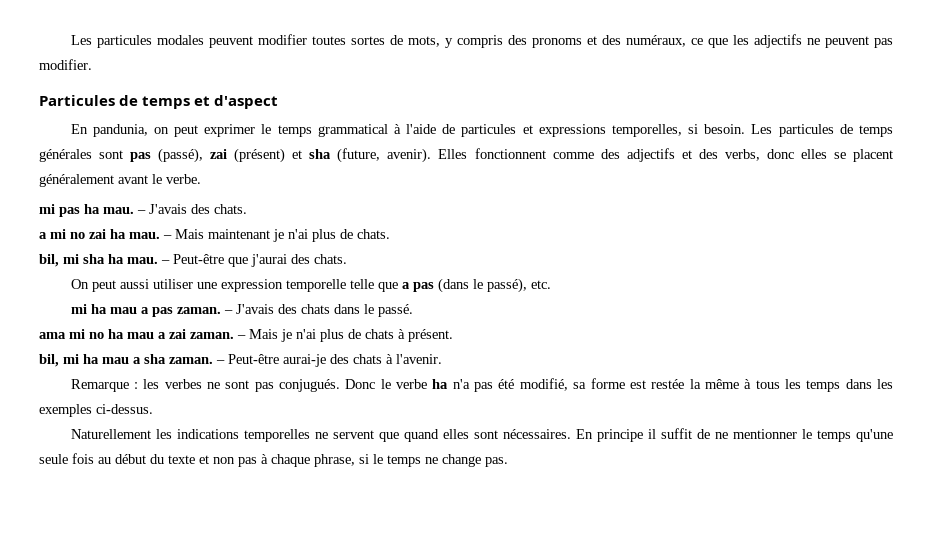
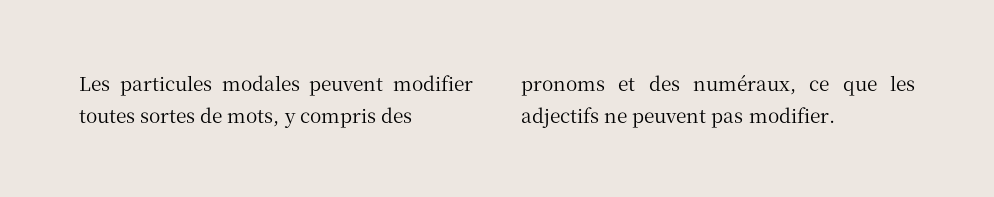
[39,95,279,109] [70,124,893,137] [39,148,893,163] [39,174,201,187] [39,204,247,217] [39,229,390,242] [39,254,347,267] [70,278,551,293] [70,304,413,317] [39,329,453,342] [39,354,442,367] [70,378,894,392] [39,404,153,417] [70,428,894,442] [39,453,508,467] // Particules de temps et d'aspect // En pandunia, on peut exprimer le temps grammatical à l'aide de particules et expressions temporelles, si besoin. Les particules de temps générales sont pas (passé), zai (présent) et sha (future, avenir). Elles fonctionnent comme des adjectifs et des verbs, donc elles se placent généralement avant le verbe. // mi pas ha mau. – J'avais des chats. // a mi no zai ha mau. – Mais maintenant je n'ai plus de chats. // bil, mi sha ha mau. – Peut-être que j'aurai des chats. // On peut aussi utiliser une expression temporelle telle que a pas (dans le passé), etc. // mi ha mau a pas zaman. – J'avais des chats dans le passé. // ama mi no ha mau a zai zaman. – Mais je n'ai plus de chats à présent. // bil, mi ha mau a sha zaman. – Peut-être aurai-je des chats à l'avenir. // Remarque : les verbes ne sont pas conjugués. Donc le verbe ha n'a pas été modifié, sa forme est restée la même à tous les temps dans les exemples ci-dessus. // Naturellement les indications temporelles ne servent que quand elles sont nécessaires. En principe il suffit de ne mentionner le temps qu'une seule fois au début du texte et non pas à chaque phrase, si le temps ne change pas. -> (835, 115) none

